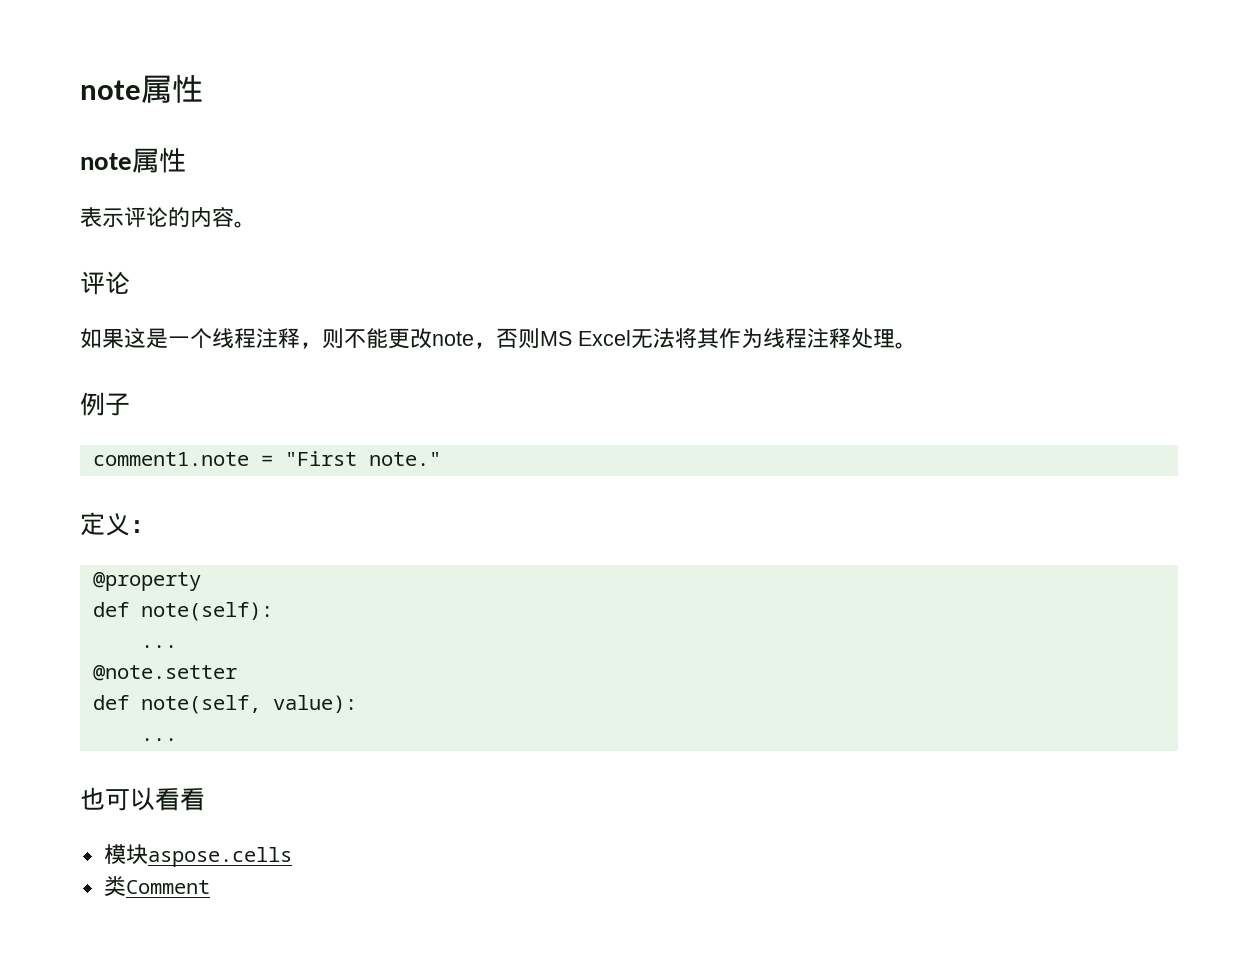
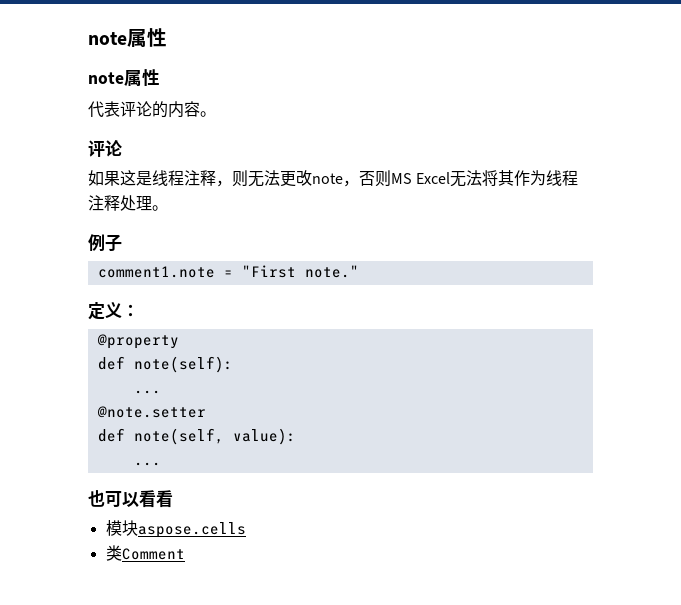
[80,207,124,227] 表示 -> [88,101,120,118] 代表
[168,328,212,348] 一个 -> (152, 178) none
[344,328,388,348] 不能 -> [248,170,280,187] 无法

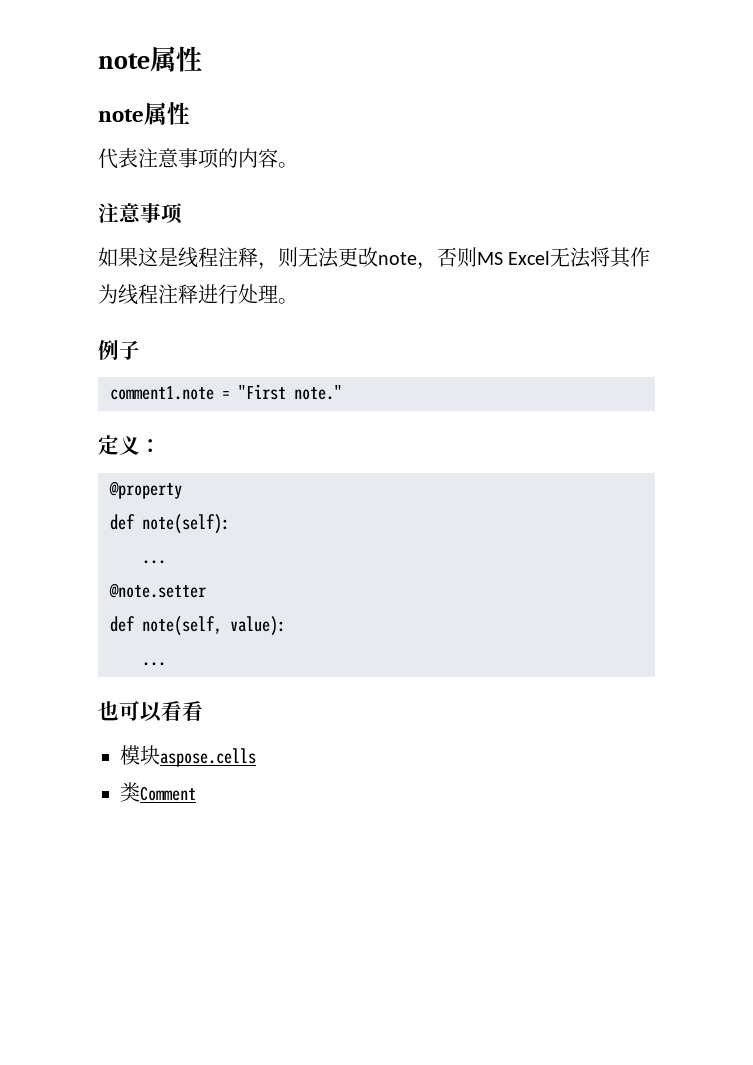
[120,101,152,117] 评论 -> [138,148,219,169] 注意事项
[88,140,122,157] 评论 -> [98,203,183,224] 注意事项
(120, 203) none -> [198,284,238,304] 进行

